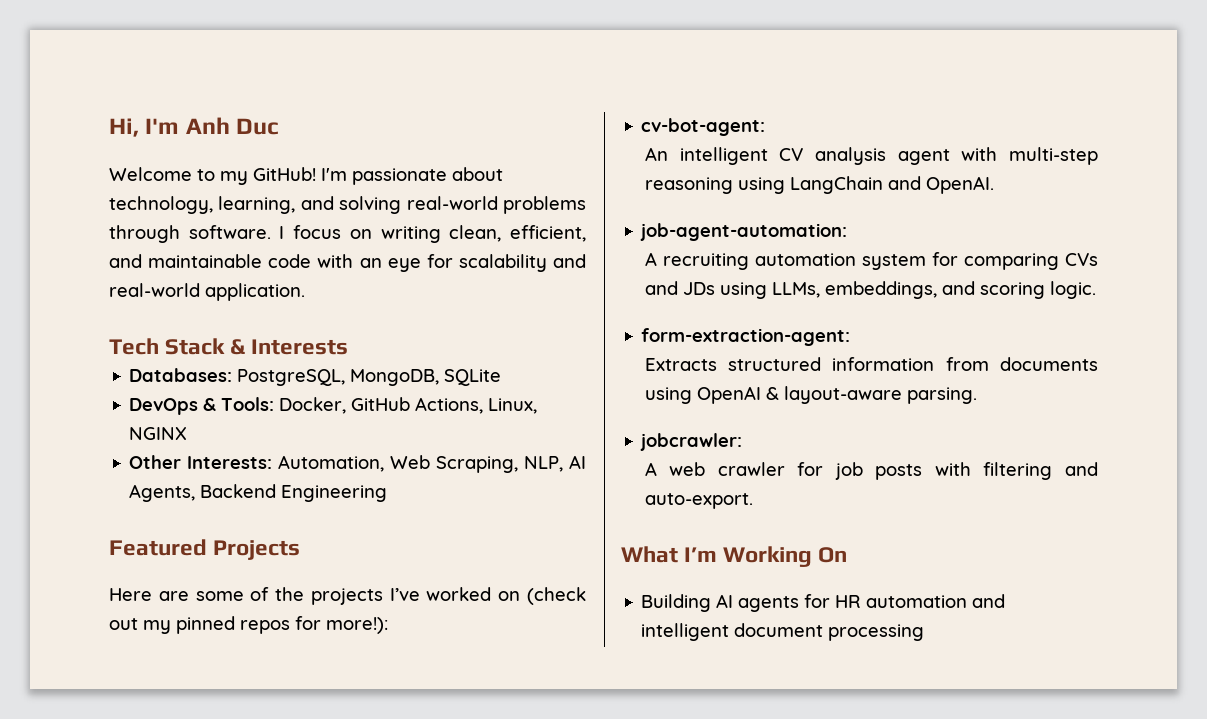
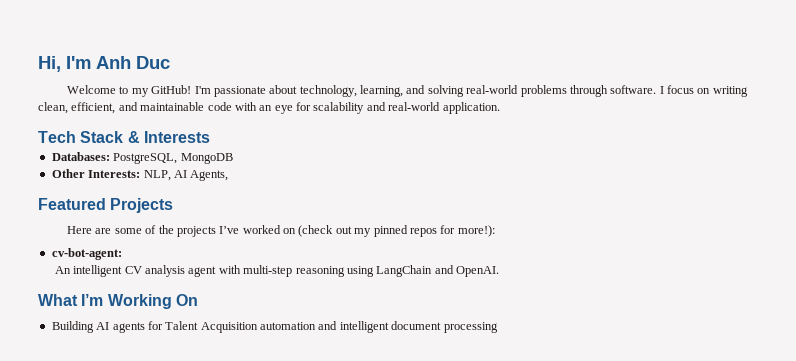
[350,369,502,386] [129,397,538,415] [129,427,188,440] MongoDB, SQLite // DevOps & Tools: Docker, GitHub Actions, Linux, NGINX -> [180,153,233,164] MongoDB
[278,455,519,473] Automation, Web Scraping, -> (141, 174) none
[200,484,388,502] Backend Engineering -> (229, 175) none
[640,223,848,241] [644,252,1098,270] [644,281,1096,299] [641,328,851,346] [644,357,1098,371] [644,386,977,404] [640,433,743,451] [644,462,1098,480] [644,493,753,509] // job-agent-automation: // A recruiting automation system for comparing CVs and JDs using LLMs, embeddings, and scoring logic. // form-extraction-agent: // Extracts structured information from documents using OpenAI & layout-aware parsing. // jobcrawler: // A web crawler for job posts with filtering and auto-export. -> (500, 271) none
[835,595,862,608] HR -> [165,321,258,333] Talent Acquisition

